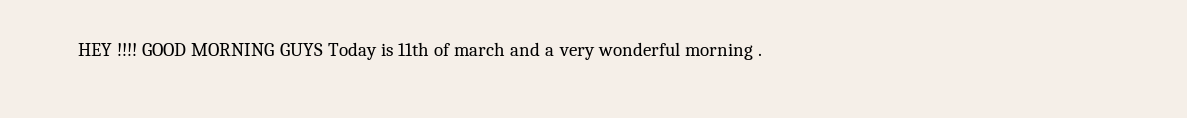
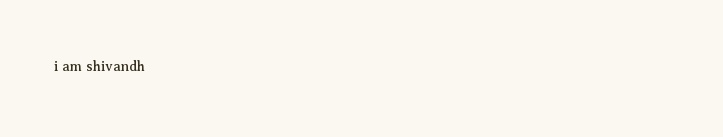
[78,42,762,60] HEY !!!! GOOD MORNING GUYS Today is 11th of march and a very wonderful morning . -> [54,60,145,71] i am shivandh

